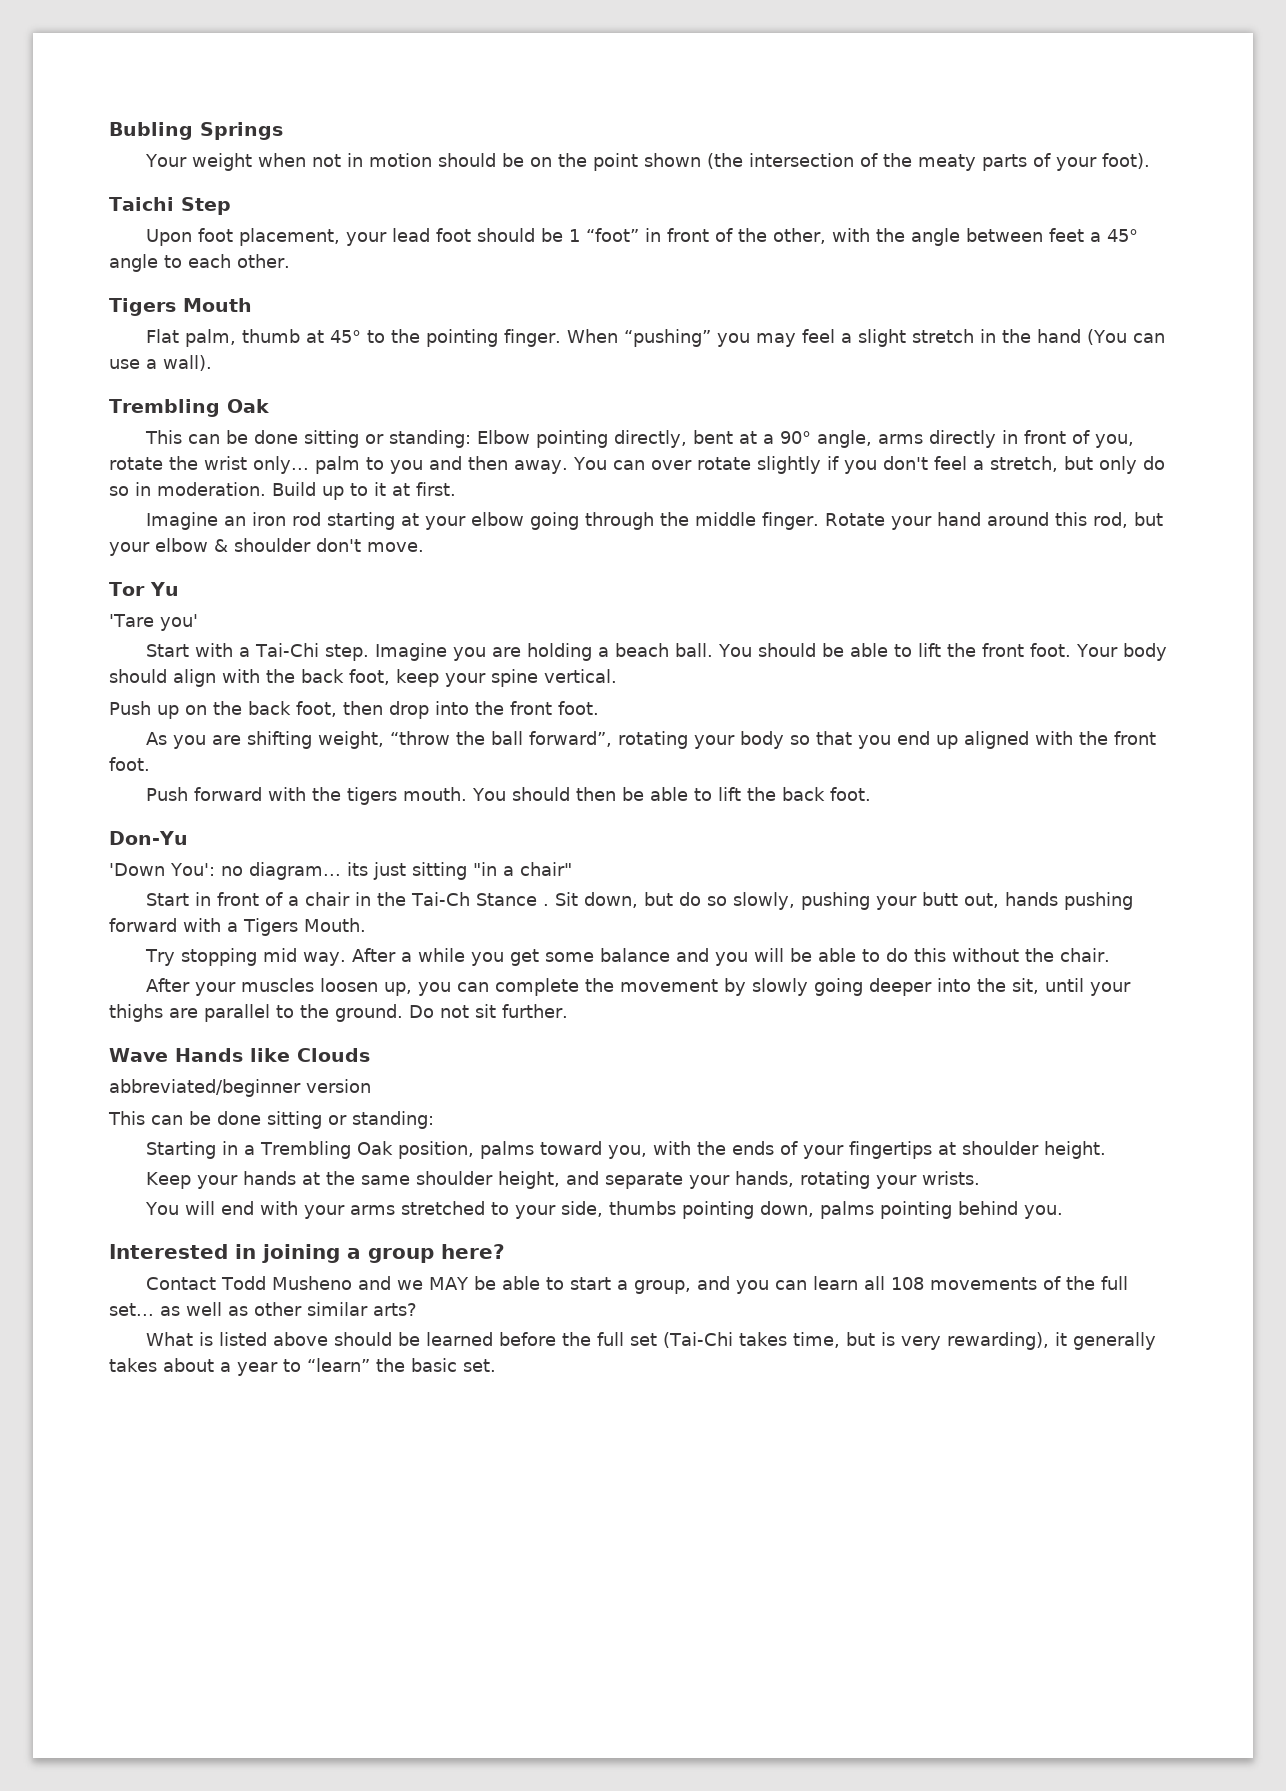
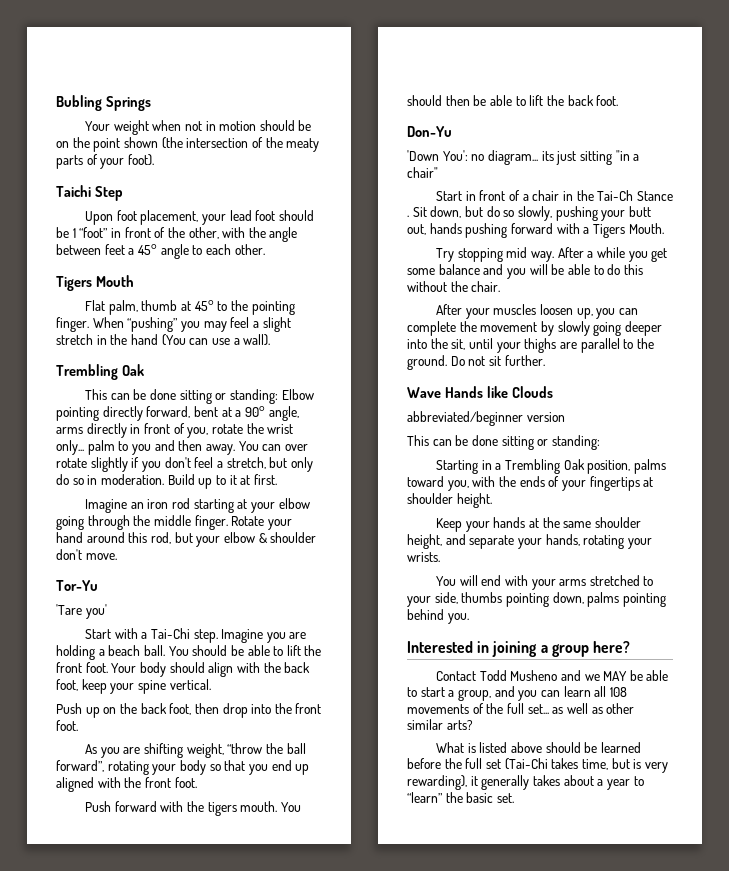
[613,430,687,448] directly, -> [102,406,191,421] directly forward,
[109,582,179,596] Tor Yu -> [56,580,98,591] Tor-Yu

